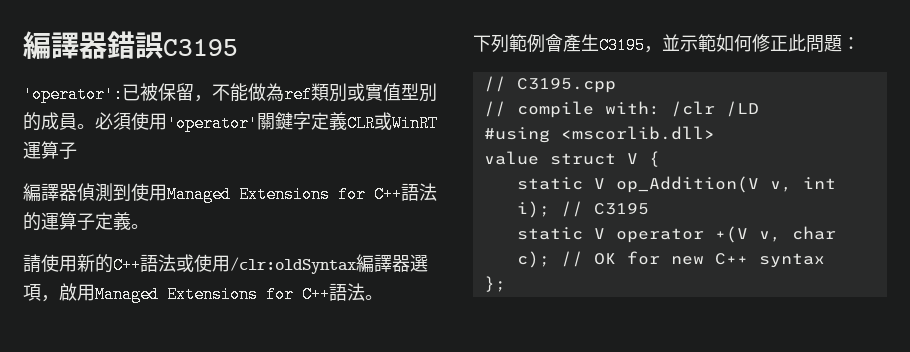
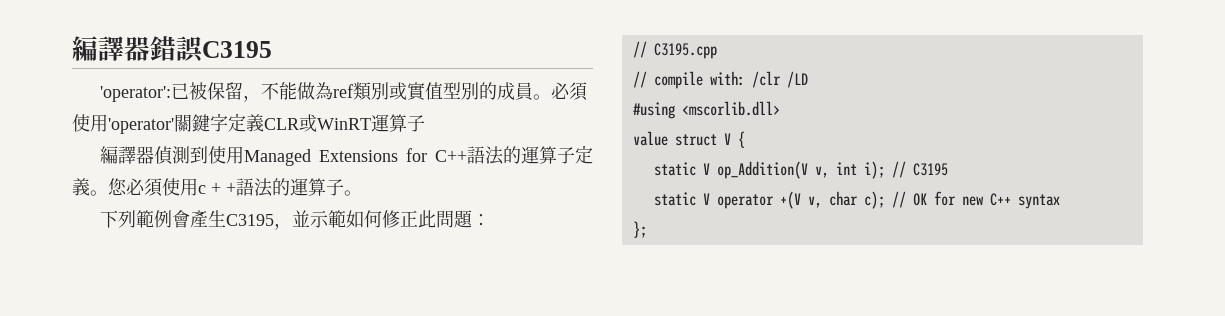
[23,254,428,274] [23,283,365,303] // 請使用新的C++語法或使用/clr:oldSyntax編譯器選項，啟用Managed Extensions for C++語法 -> [108,178,344,197] 您必須使用c + +語法的運算子

